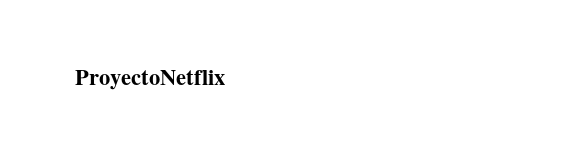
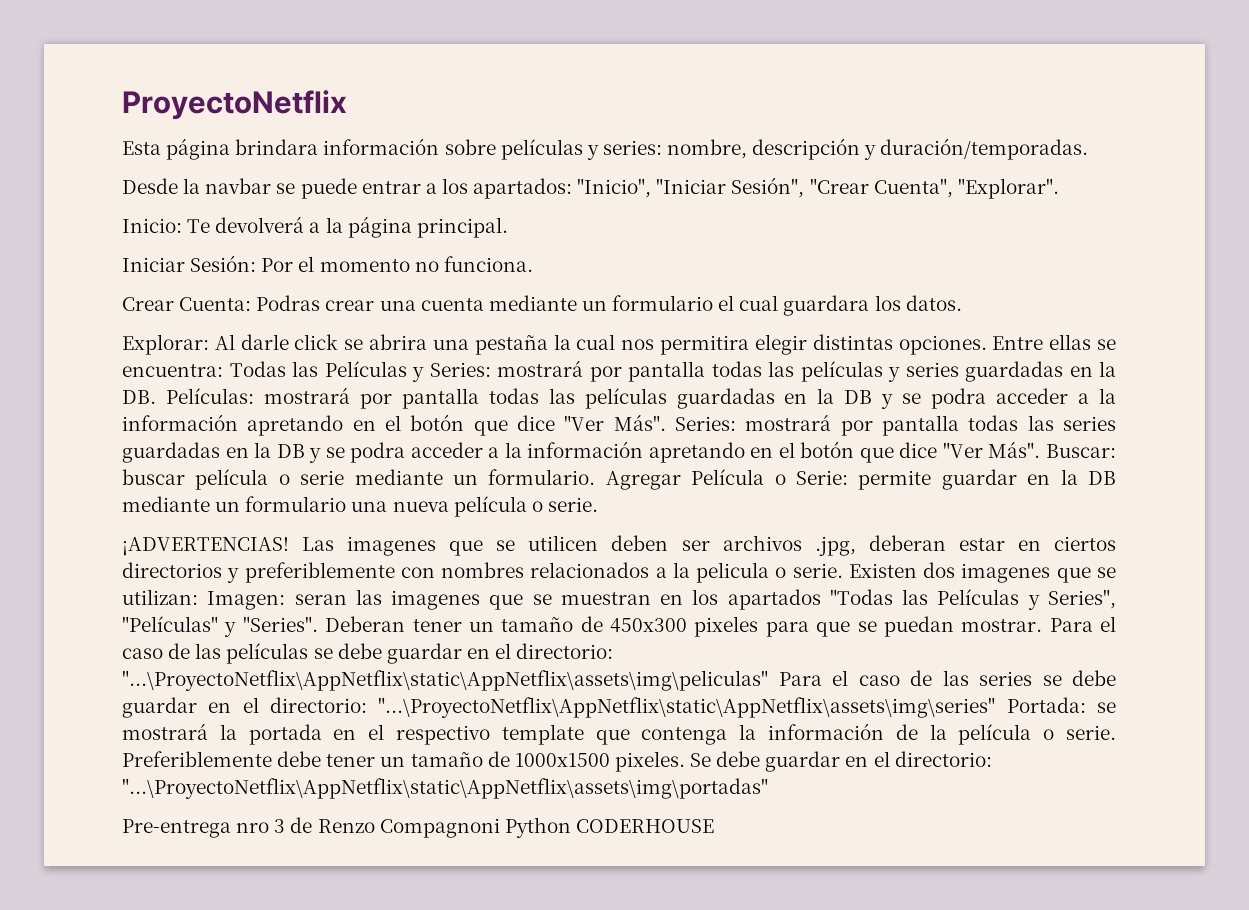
(225, 80) none -> [122,138,1089,160] [122,177,1059,199] [122,216,508,238] [122,255,533,272] [122,295,962,316] [122,334,1117,355] [122,360,1116,382] [122,387,1117,409] [122,414,1116,436] [122,441,1116,463] [122,469,1116,490] [122,496,598,517] [122,535,1117,556] [122,562,1116,583] [122,589,1116,610] [122,616,1116,637] [122,643,614,664] [122,670,1116,691] [122,697,1116,718] [122,723,1116,745] [122,751,992,772] [122,778,768,799] [122,817,714,838] // Esta página brindara información sobre películas y series: nombre, descripción y duración/temporadas. // Desde la navbar se puede entrar a los apartados: "Inicio", "Iniciar Sesión", "Crear Cuenta", "Explorar". // Inicio: Te devolverá a la página principal. // Iniciar Sesión: Por el momento no funciona. // Crear Cuenta: Podras crear una cuenta mediante un formulario el cual guardara los datos. // Explorar: Al darle click se abrira una pestaña la cual nos permitira elegir distintas opciones. Entre ellas se encuentra: Todas las Películas y Series: mostrará por pantalla todas las películas y series guardadas en la DB. Películas: mostrará por pantalla todas las películas guardadas en la DB y se podra acceder a la información apretando en el botón que dice "Ver Más". Series: mostrará por pantalla todas las series guardadas en la DB y se podra acceder a la información apretando en el botón que dice "Ver Más". Buscar: buscar película o serie mediante un formulario. Agregar Película o Serie: permite guardar en la DB mediante un formulario una nueva película o serie. // ¡ADVERTENCIAS! Las imagenes que se utilicen deben ser archivos .jpg, deberan estar en ciertos directorios y preferiblemente con nombres relacionados a la pelicula o serie. Existen dos imagenes que se utilizan: Imagen: seran las imagenes que se muestran en los apartados "Todas las Películas y Series", "Películas" y "Series". Deberan tener un tamaño de 450x300 pixeles para que se puedan mostrar. Para el caso de las películas se debe guardar en el directorio: "...\ProyectoNetflix\AppNetflix\static\AppNetflix\assets\img\peliculas" Para el caso de las series se debe guardar en el directorio: "...\ProyectoNetflix\AppNetflix\static\AppNetflix\assets\img\series" Portada: se mostrará la portada en el respectivo template que contenga la información de la película o serie. Preferiblemente debe tener un tamaño de 1000x1500 pixeles. Se debe guardar en el directorio: "...\ProyectoNetflix\AppNetflix\static\AppNetflix\assets\img\portadas" // Pre-entrega nro 3 de Renzo Compagnoni Python CODERHOUSE

